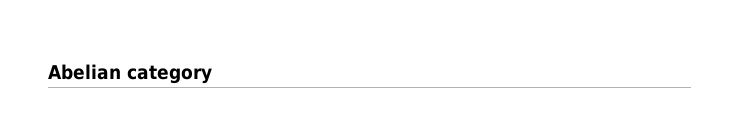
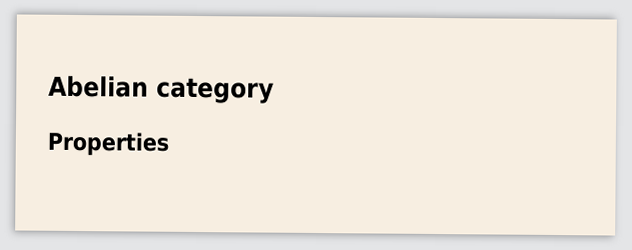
(212, 74) none -> [47,131,169,156] // Properties

